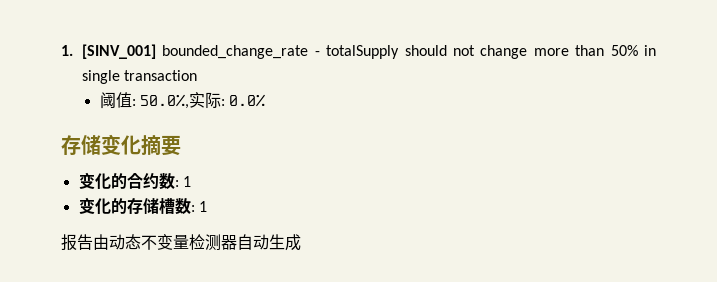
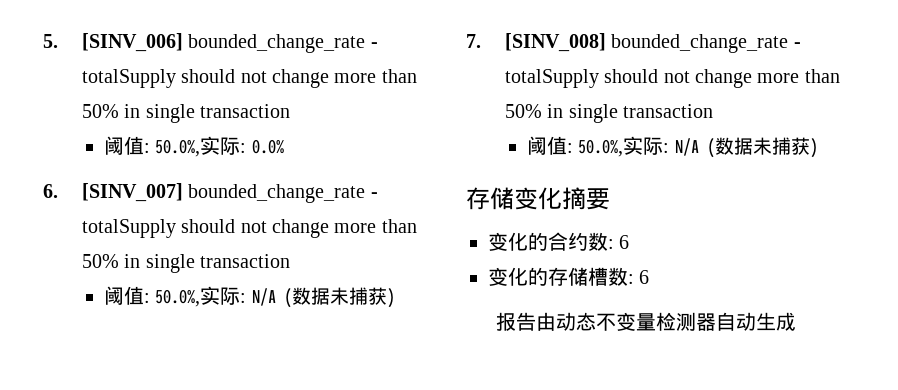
[61,44,156,59] 1. [SINV_001] -> [43,33,183,52] 5. [SINV_006]
(266, 100) none -> [43,183,378,203] [81,219,417,238] [81,254,290,273] [103,286,395,308] [466,33,801,53] [504,69,840,88] [504,104,713,123] [526,136,818,158] // 6. [SINV_007] bounded_change_rate - totalSupply should not change more than 50% in single transaction // 阈值: 50.0%,实际: N/A (数据未捕获) // 7. [SINV_008] bounded_change_rate - totalSupply should not change more than 50% in single transaction // 阈值: 50.0%,实际: N/A (数据未捕获)
[182,176,191,187] 1 -> [619,235,630,249] 6
[198,201,207,212] 1 -> [639,270,650,284] 6

